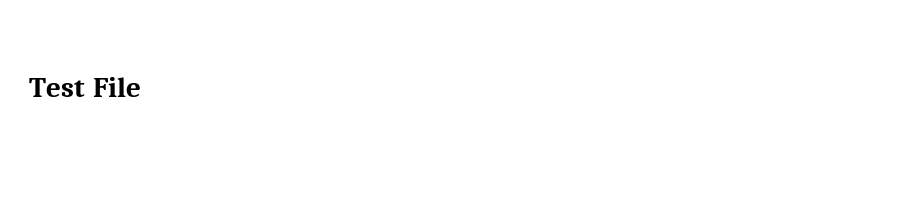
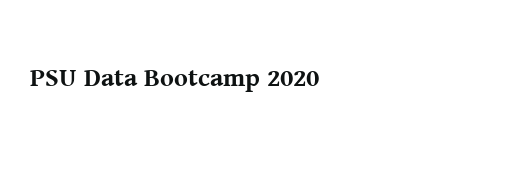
[29,77,141,97] Test File -> [30,70,320,92] PSU Data Bootcamp 2020

